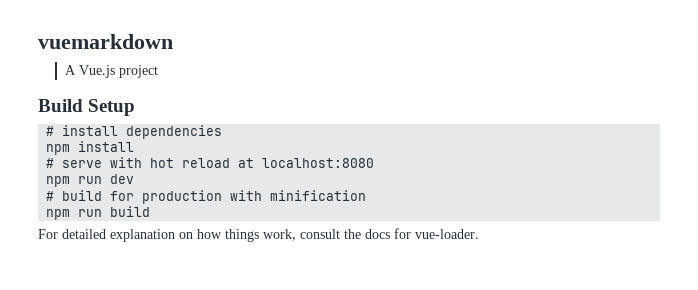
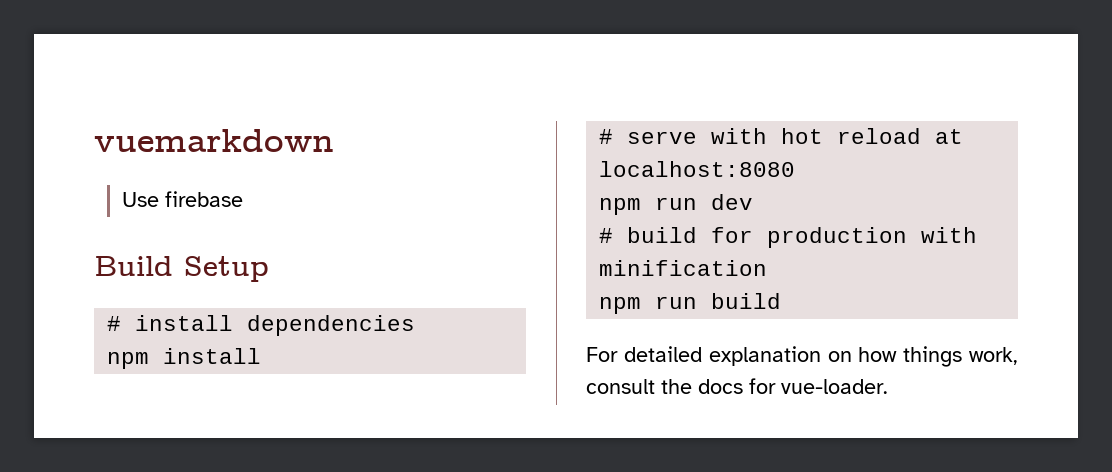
[64,65,158,78] A Vue.js project -> [122,191,244,207] Use firebase

